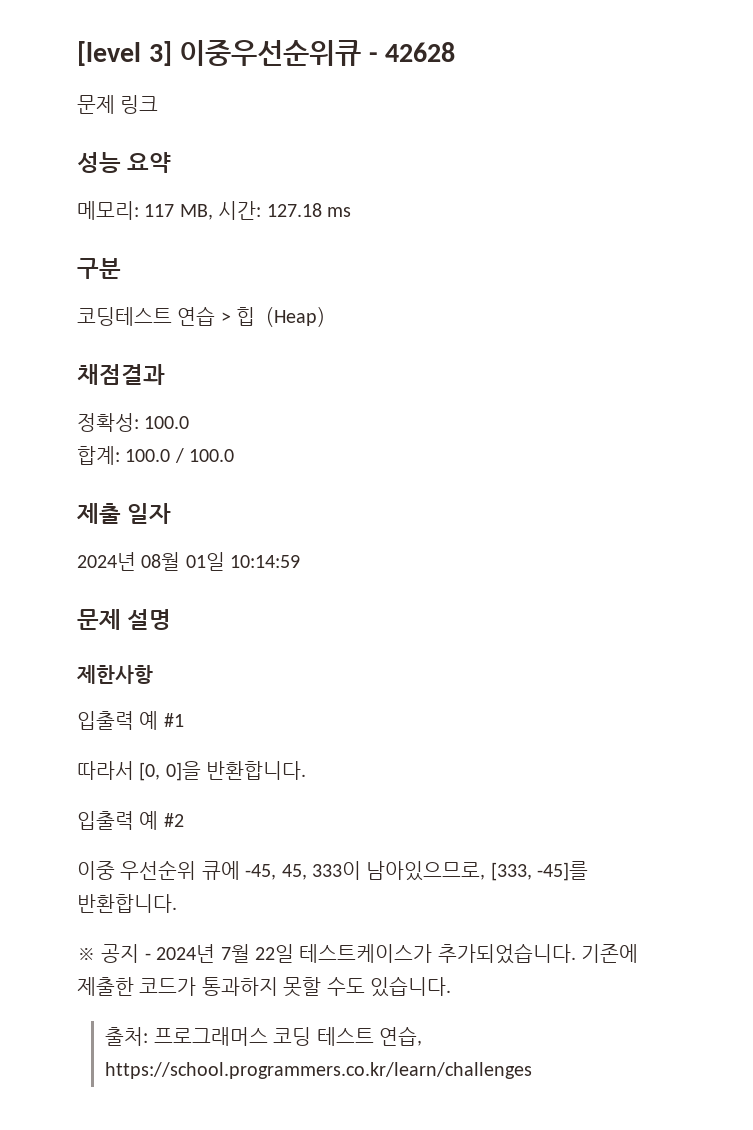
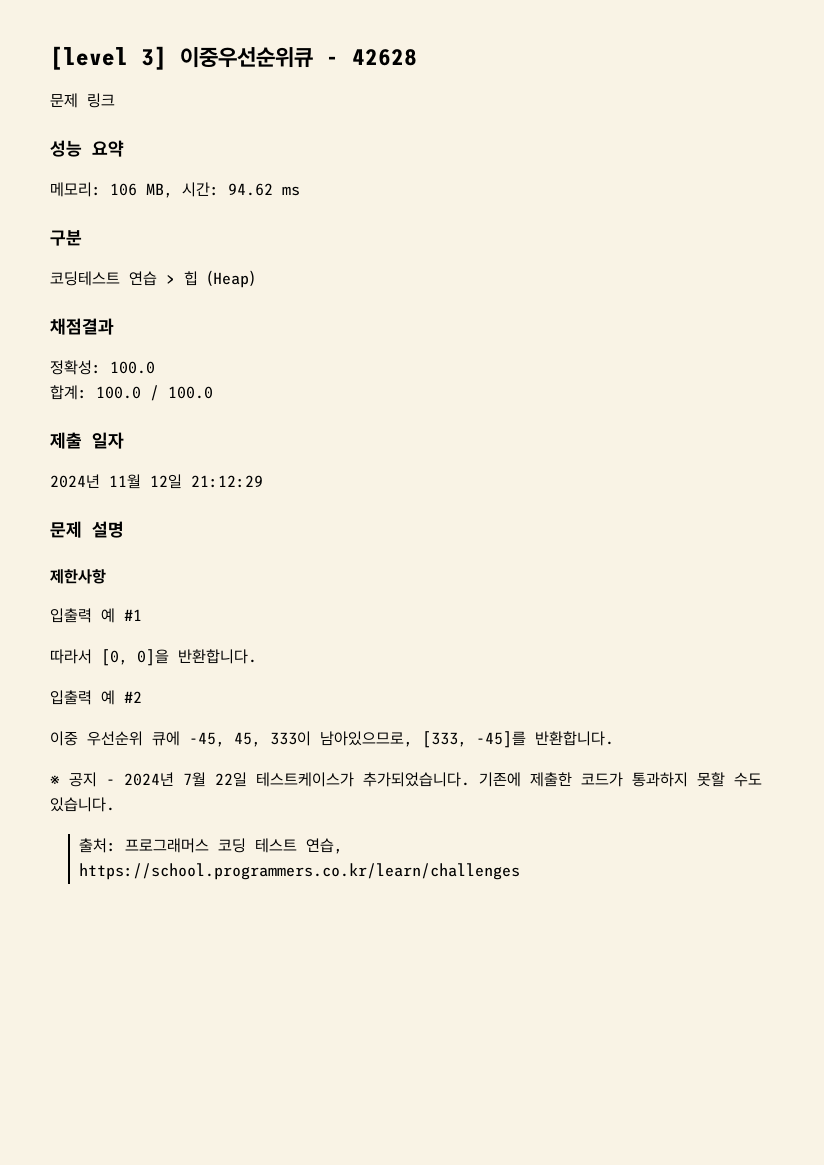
[144,204,175,217] 117 -> [110,183,137,196] 106
[266,203,322,217] 127.18 -> [228,183,273,196] 94.62
[141,552,301,571] 08월 01일 10:14:59 -> [109,474,263,489] 11월 12일 21:12:29

